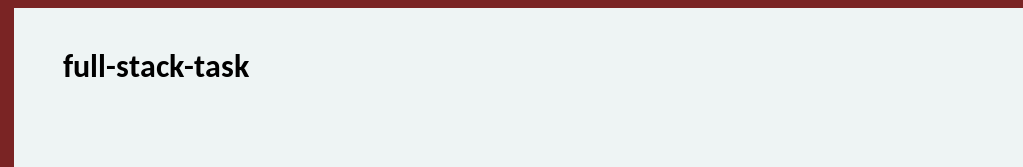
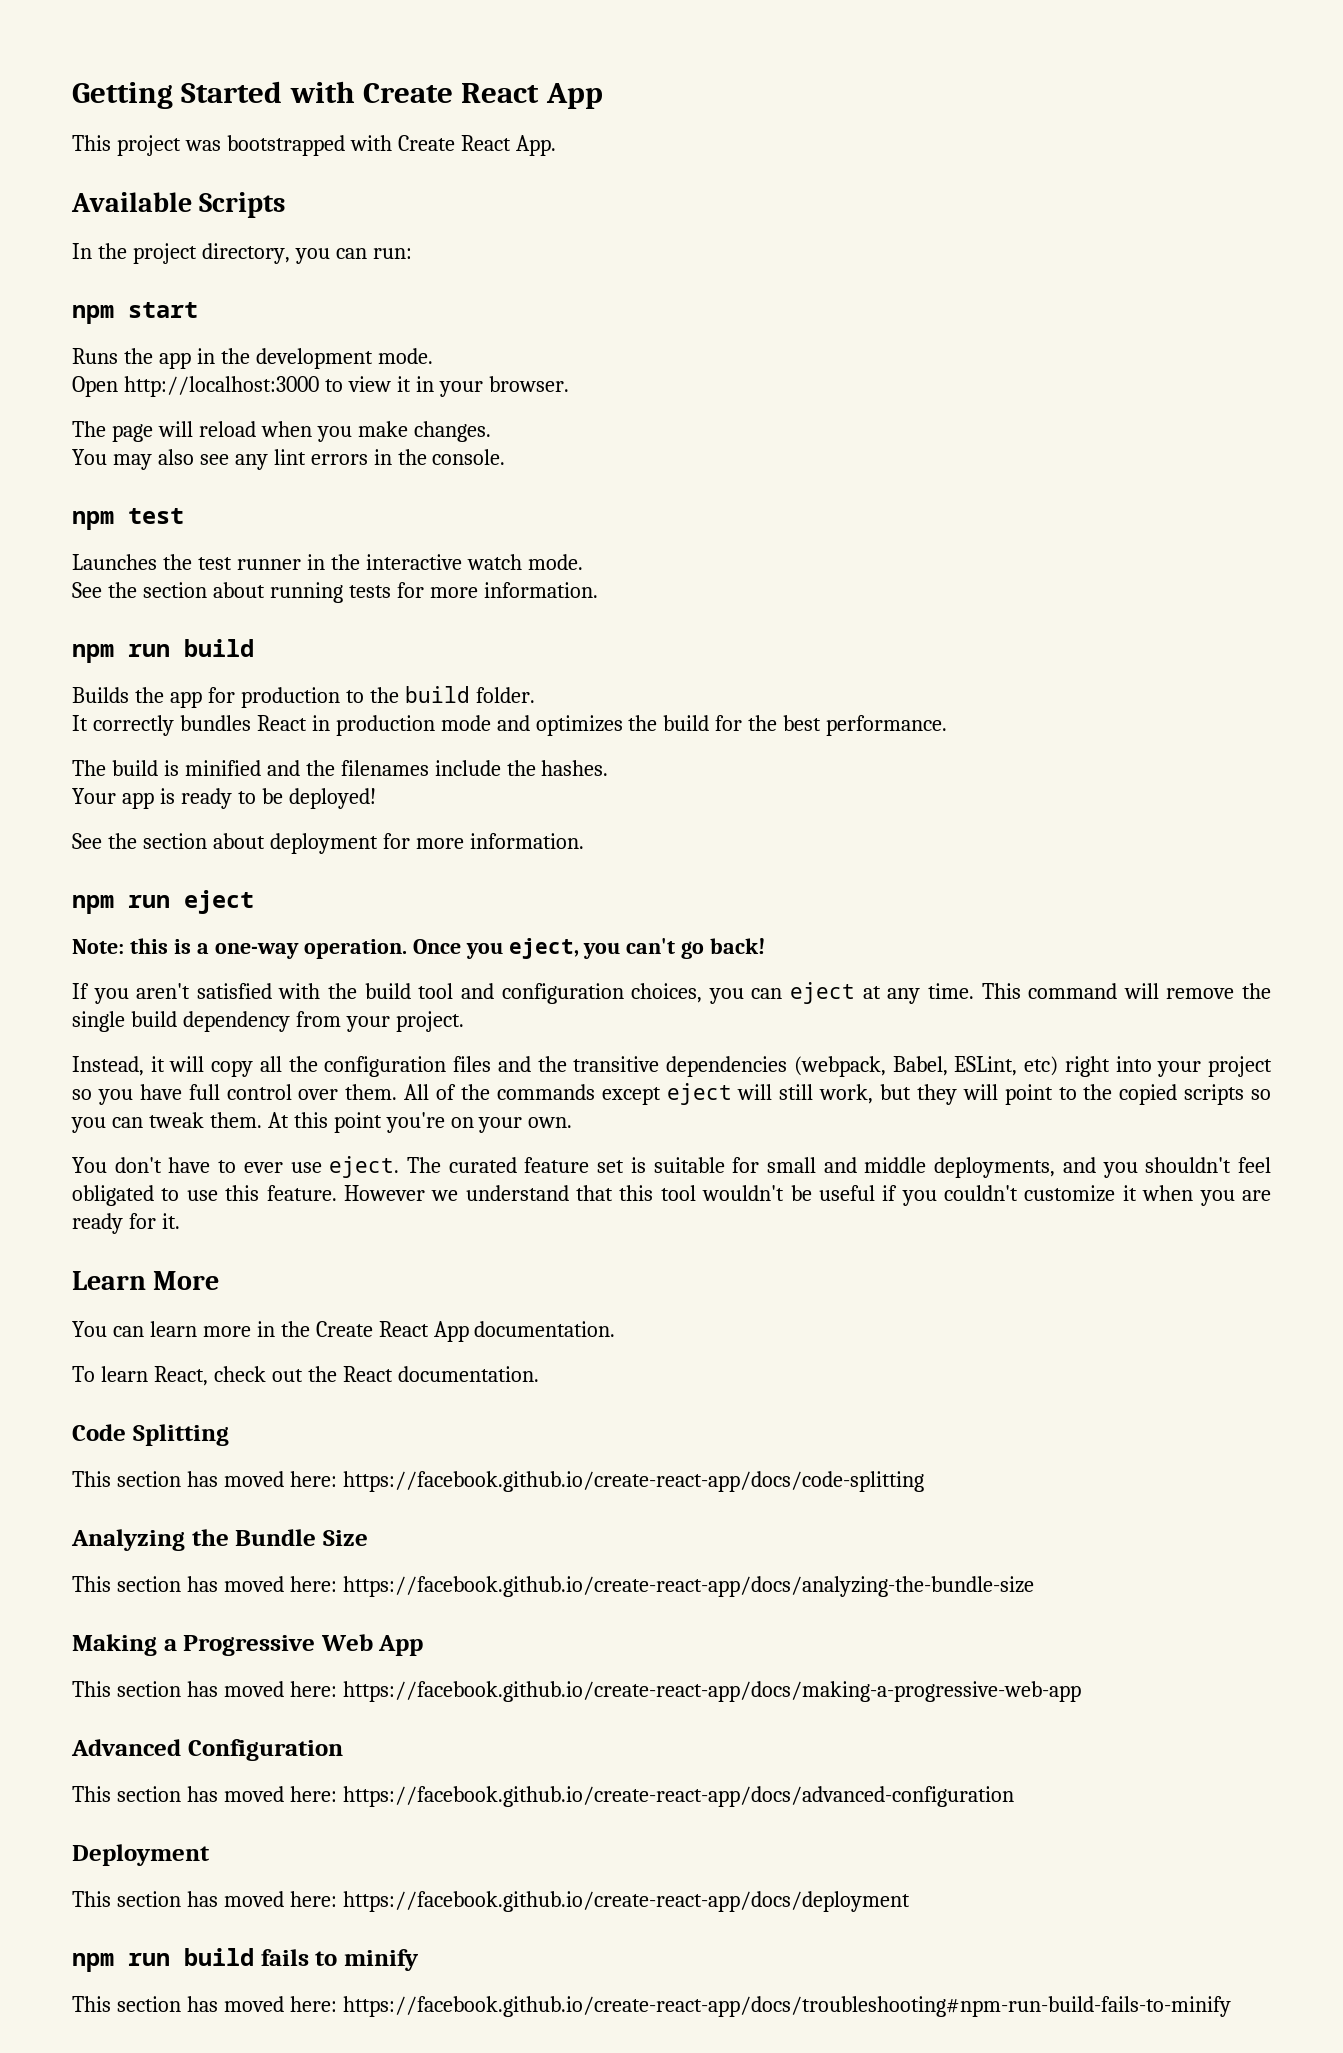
[63,54,250,77] full-stack-task -> [72,81,603,109] [72,135,556,156] [71,192,286,218] [72,243,412,264] [72,302,198,324] [72,348,433,369] [72,376,569,397] [72,421,491,442] [72,449,506,470] [72,508,184,530] [72,554,583,570] [72,582,598,603] [72,639,254,663] [72,686,535,708] [72,715,948,736] [72,760,609,776] [72,788,376,809] [72,833,584,854] [72,890,254,914] [72,938,766,959] [72,982,1271,1004] [72,1011,464,1032] [72,1056,1272,1077] [72,1083,1271,1105] [71,1112,573,1133] [72,1156,1271,1178] [72,1185,1271,1206] [72,1213,180,1234] [72,1271,220,1290] [72,1321,616,1342] [72,1366,539,1386] [72,1424,229,1446] [72,1471,924,1492] [71,1529,368,1551] [72,1576,1034,1597] [72,1634,424,1656] [72,1681,1081,1702] [71,1739,343,1761] [72,1786,1014,1807] [72,1844,210,1866] [72,1891,910,1912] [72,1948,419,1972] [72,1996,1231,2017] Getting Started with Create React App // This project was bootstrapped with Create React App. // Available Scripts // In the project directory, you can run: // npm start // Runs the app in the development mode. // Open http://localhost:3000 to view it in your browser. // The page will reload when you make changes. // You may also see any lint errors in the console. // npm test // Launches the test runner in the interactive watch mode. // See the section about running tests for more information. // npm run build // Builds the app for production to the build folder. // It correctly bundles React in production mode and optimizes the build for the best performance. // The build is minified and the filenames include the hashes. // Your app is ready to be deployed! // See the section about deployment for more information. // npm run eject // Note: this is a one-way operation. Once you eject, you can't go back! // If you aren't satisfied with the build tool and configuration choices, you can eject at any time. This command will remove the single build dependency from your project. // Instead, it will copy all the configuration files and the transitive dependencies (webpack, Babel, ESLint, etc) right into your project so you have full control over them. All of the commands except eject will still work, but they will point to the copied scripts so you can tweak them. At this point you're on your own. // You don't have to ever use eject. The curated feature set is suitable for small and middle deployments, and you shouldn't feel obligated to use this feature. However we understand that this tool wouldn't be useful if you couldn't customize it when you are ready for it. // Learn More // You can learn more in the Create React App documentation. // To learn React, check out the React documentation. // Code Splitting // This section has moved here: https://facebook.github.io/create-react-app/docs/code-splitting // Analyzing the Bundle Size // This section has moved here: https://facebook.github.io/create-react-app/docs/analyzing-the-bundle-size // Making a Progressive Web App // This section has moved here: https://facebook.github.io/create-react-app/docs/making-a-progressive-web-app // Advanced Configuration // This section has moved here: https://facebook.github.io/create-react-app/docs/advanced-configuration // Deployment // This section has moved here: https://facebook.github.io/create-react-app/docs/deployment // npm run build fails to minify // This section has moved here: https://facebook.github.io/create-react-app/docs/troubleshooting#npm-run-build-fails-to-minify

